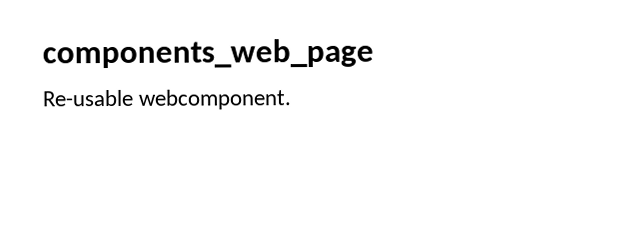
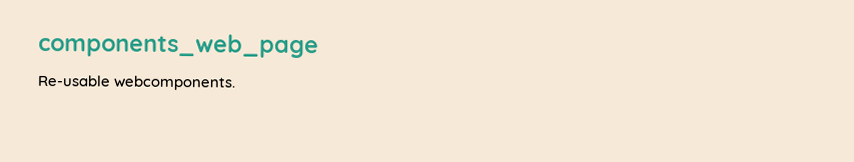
[138,89,292,110] webcomponent. -> [113,75,237,91] webcomponents.

